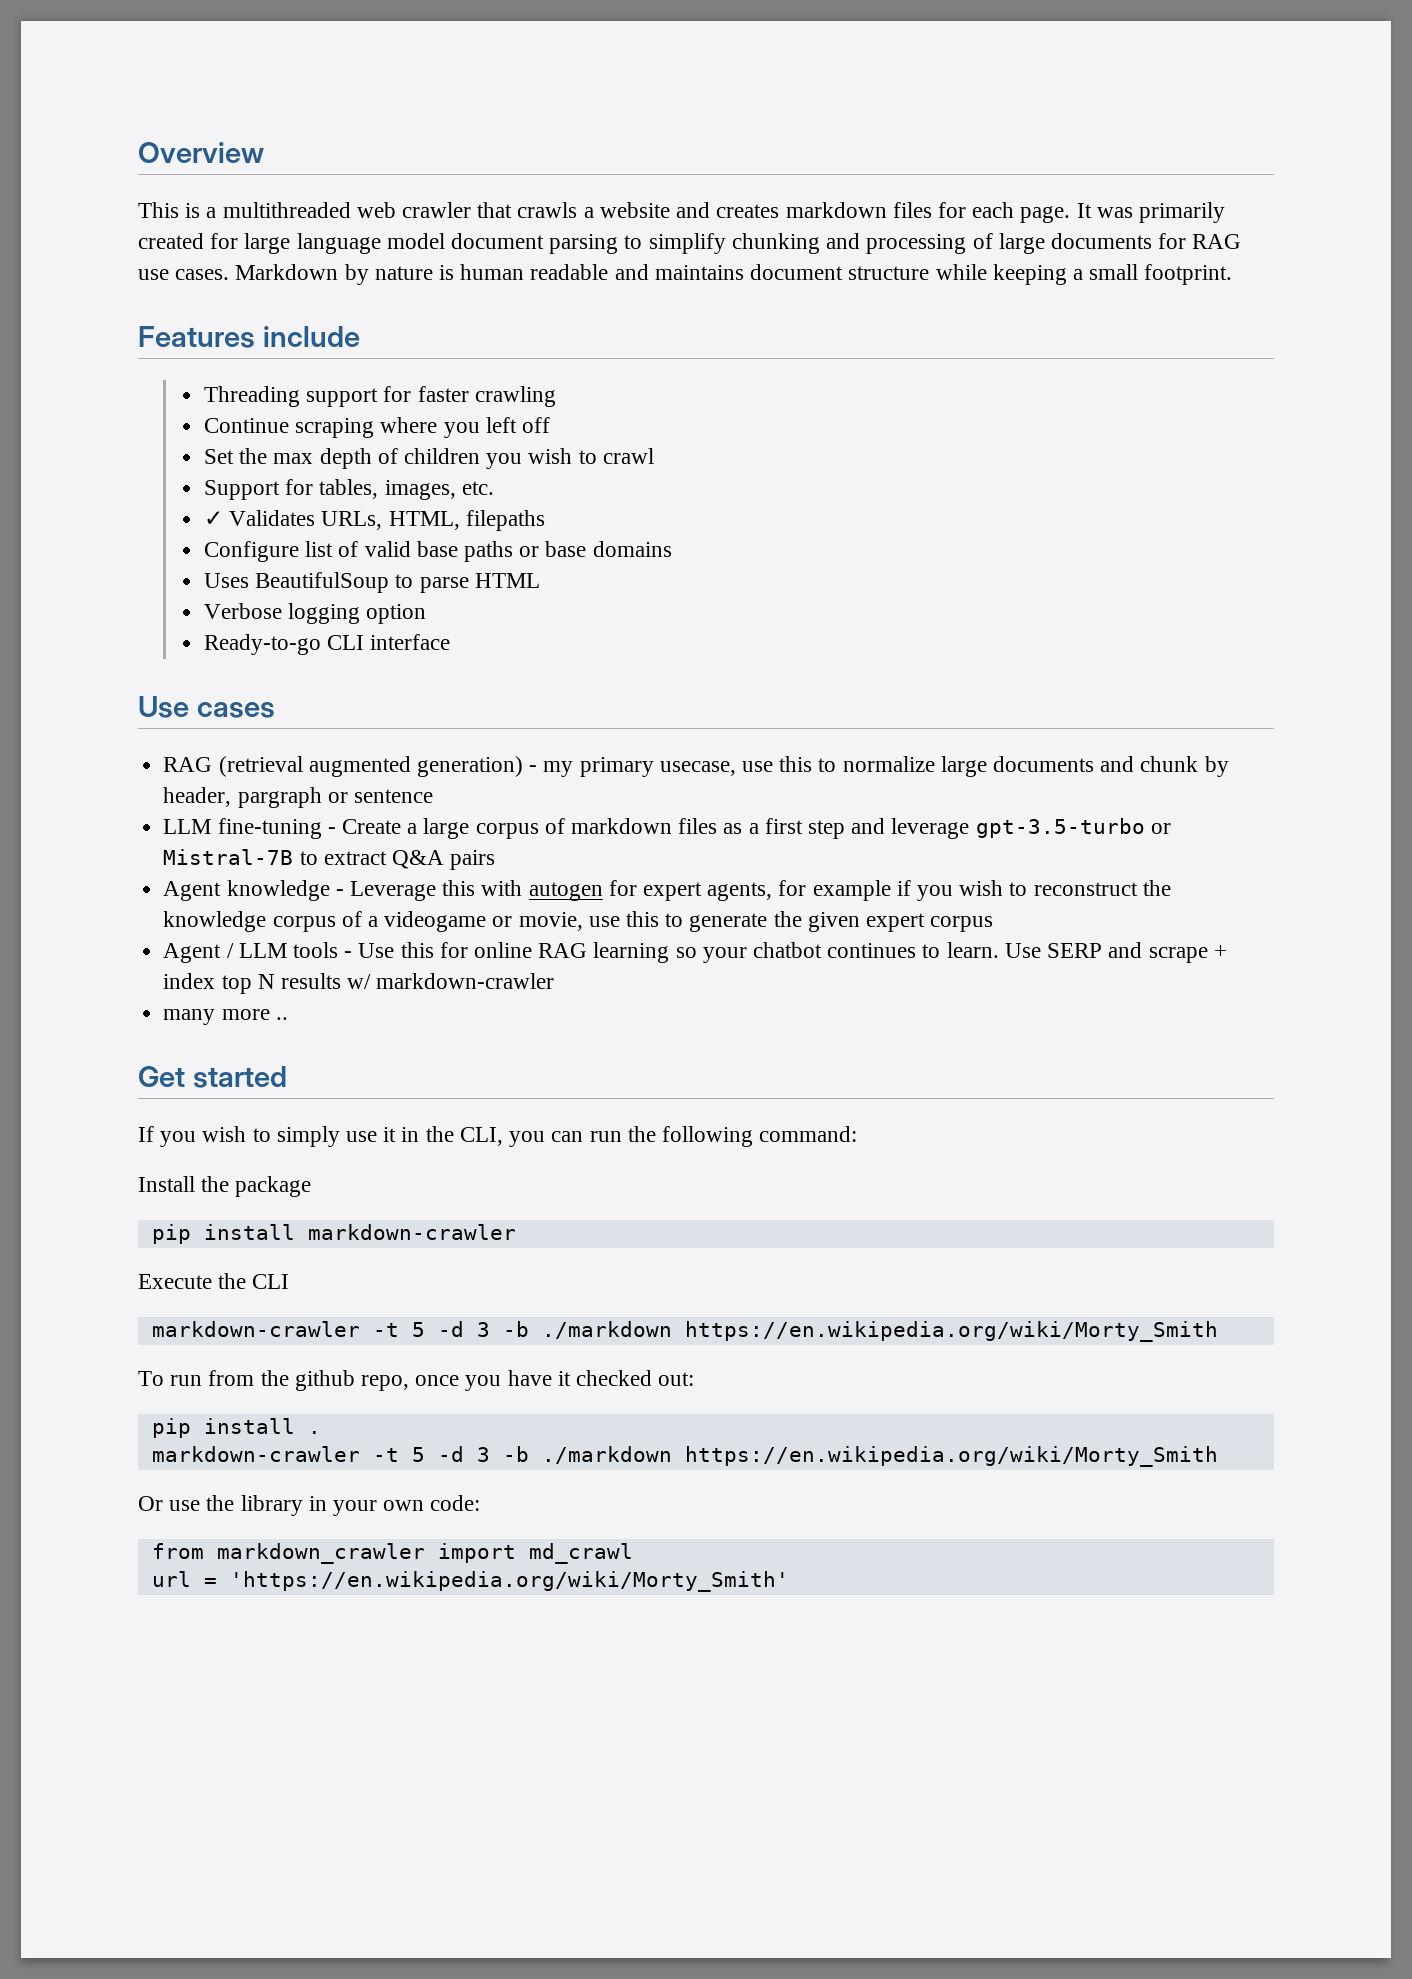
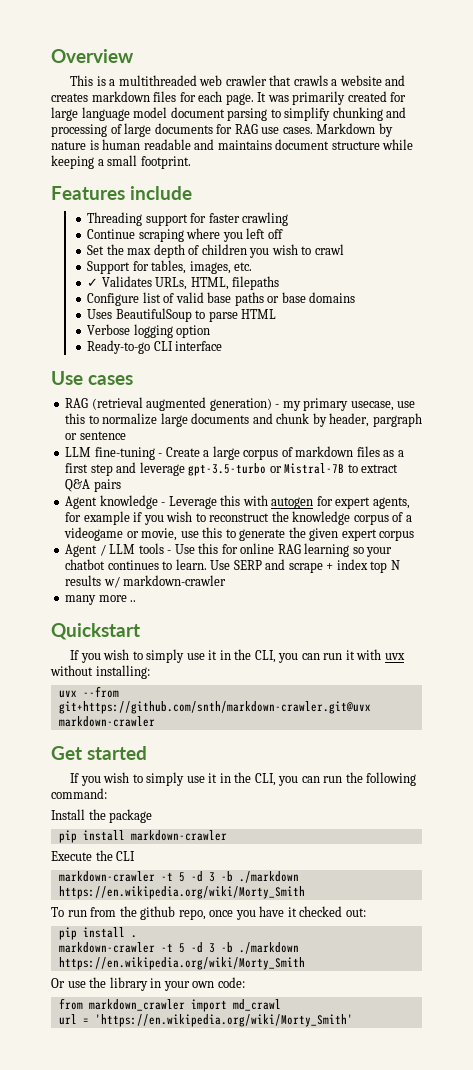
(288, 1018) none -> [51,623,140,640] [70,649,405,663] [50,665,150,679] [58,686,119,698] [58,701,371,714] [58,716,155,727] // Quickstart // If you wish to simply use it in the CLI, you can run it with uvx without installing: // uvx --from git+https://github.com/snth/markdown-crawler.git@uvx markdown-crawler

